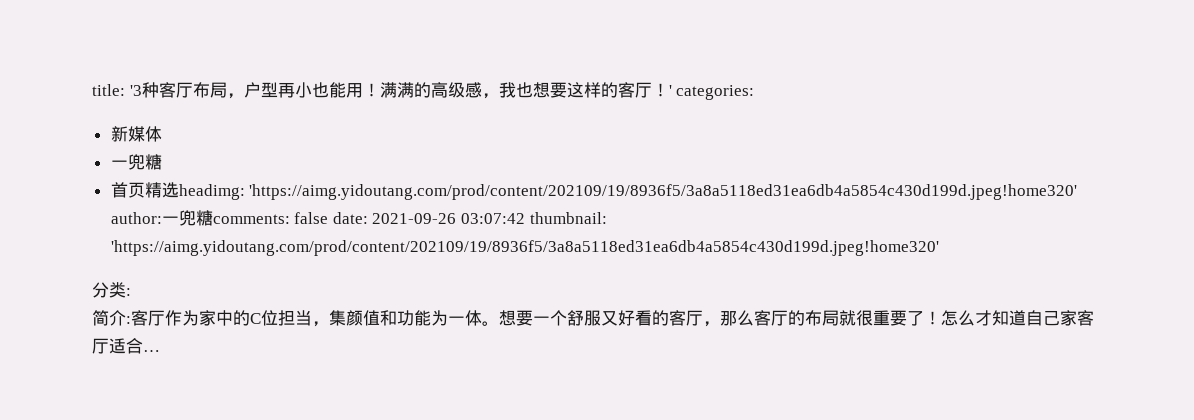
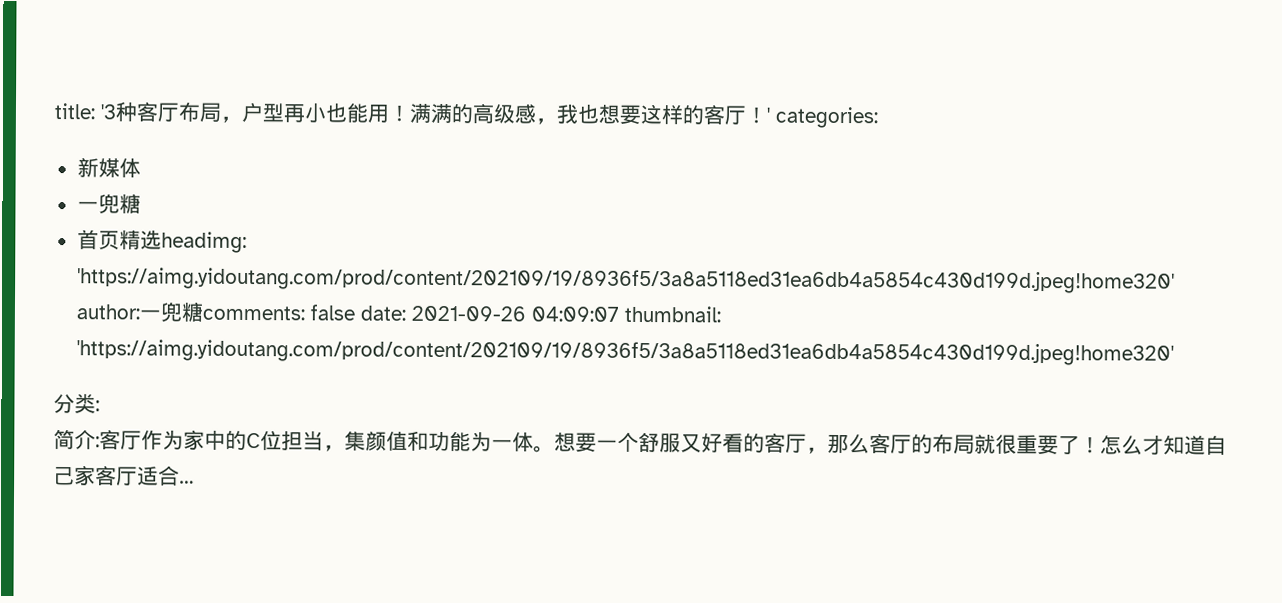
[461,213,526,224] 03:07:42 -> [530,306,619,322] 04:09:07

